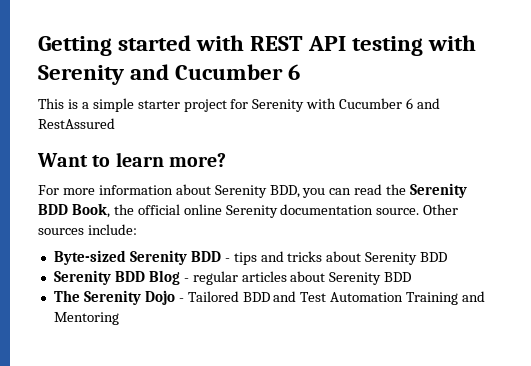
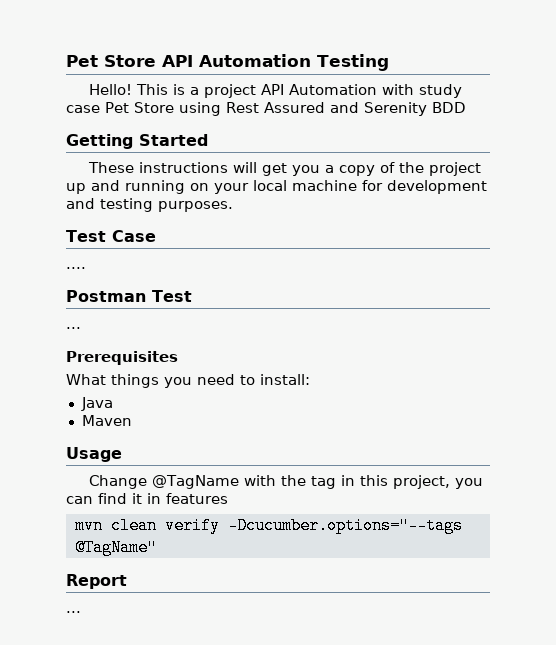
[38,35,477,56] [38,64,301,85] [38,98,441,112] [38,118,115,129] [37,152,226,167] [38,183,468,198] [38,203,459,218] [38,224,137,235] [53,250,448,265] [53,270,412,285] [53,290,486,305] [53,312,119,325] Getting started with REST API testing with Serenity and Cucumber 6 // This is a simple starter project for Serenity with Cucumber 6 and RestAssured // Want to learn more? // For more information about Serenity BDD, you can read the Serenity BDD Book, the official online Serenity documentation source. Other sources include: // Byte-sized Serenity BDD - tips and tricks about Serenity BDD // Serenity BDD Blog - regular articles about Serenity BDD // The Serenity Dojo - Tailored BDD and Test Automation Training and Mentoring -> [66,54,389,71] [88,84,462,98] [66,102,466,116] [66,134,208,149] [87,162,481,176] [66,180,487,194] [66,198,233,212] [66,230,156,242] [66,267,86,269] [66,290,192,302] [66,327,81,329] [66,351,178,365] [66,374,310,388] [80,397,113,411] [81,415,132,426] [66,447,122,462] [88,475,483,489] [66,493,228,504] [74,517,463,534] [74,539,157,556] [66,574,127,589] [66,611,81,613] Pet Store API Automation Testing // Hello! This is a project API Automation with study case Pet Store using Rest Assured and Serenity BDD // Getting Started // These instructions will get you a copy of the project up and running on your local machine for development and testing purposes. // Test Case // .... // Postman Test // ... // Prerequisites // What things you need to install: // Java // Maven // Usage // Change @TagName with the tag in this project, you can find it in features // mvn clean verify -Dcucumber.options="--tags @TagName" // Report // ...

